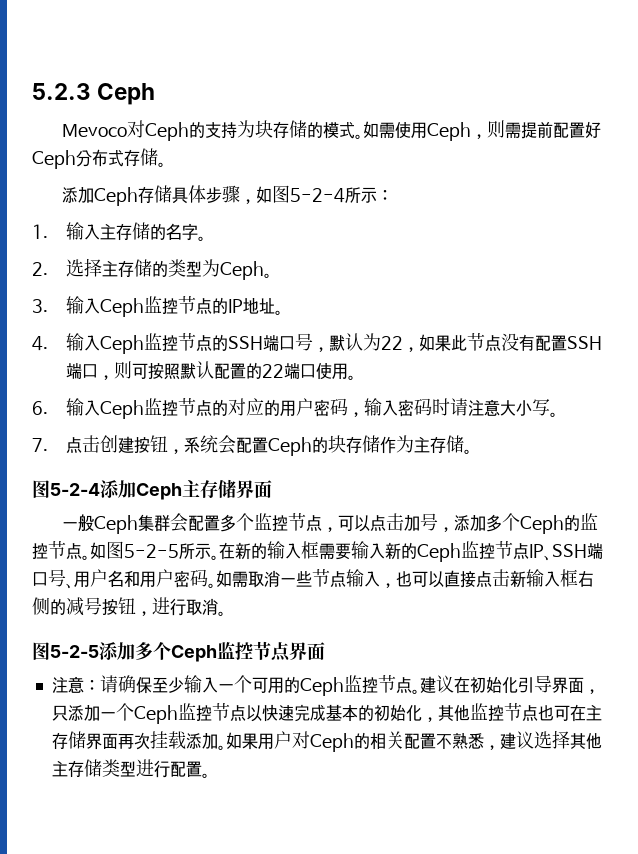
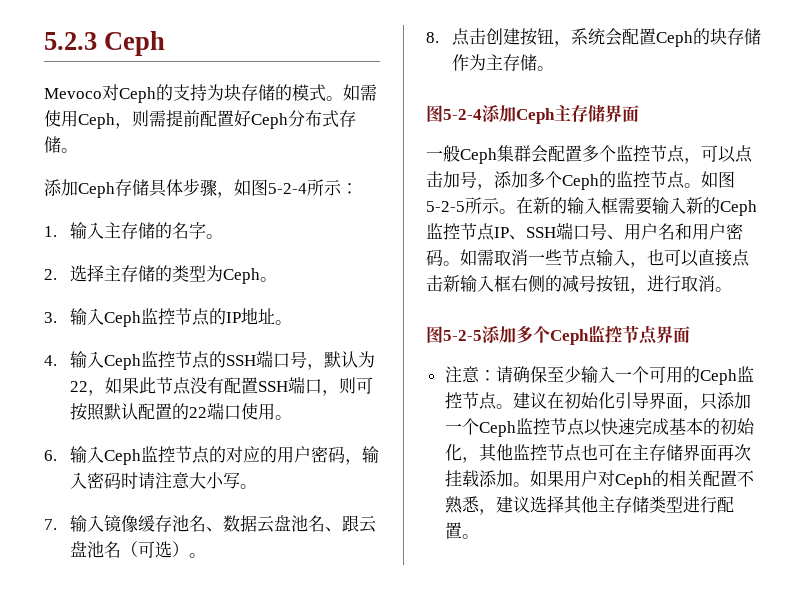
(48, 445) none -> [69,514,376,533] [69,541,206,558] [426,32,439,43] 输入镜像缓存池名、数据云盘池名、跟云盘池名（可选）。 // 8.

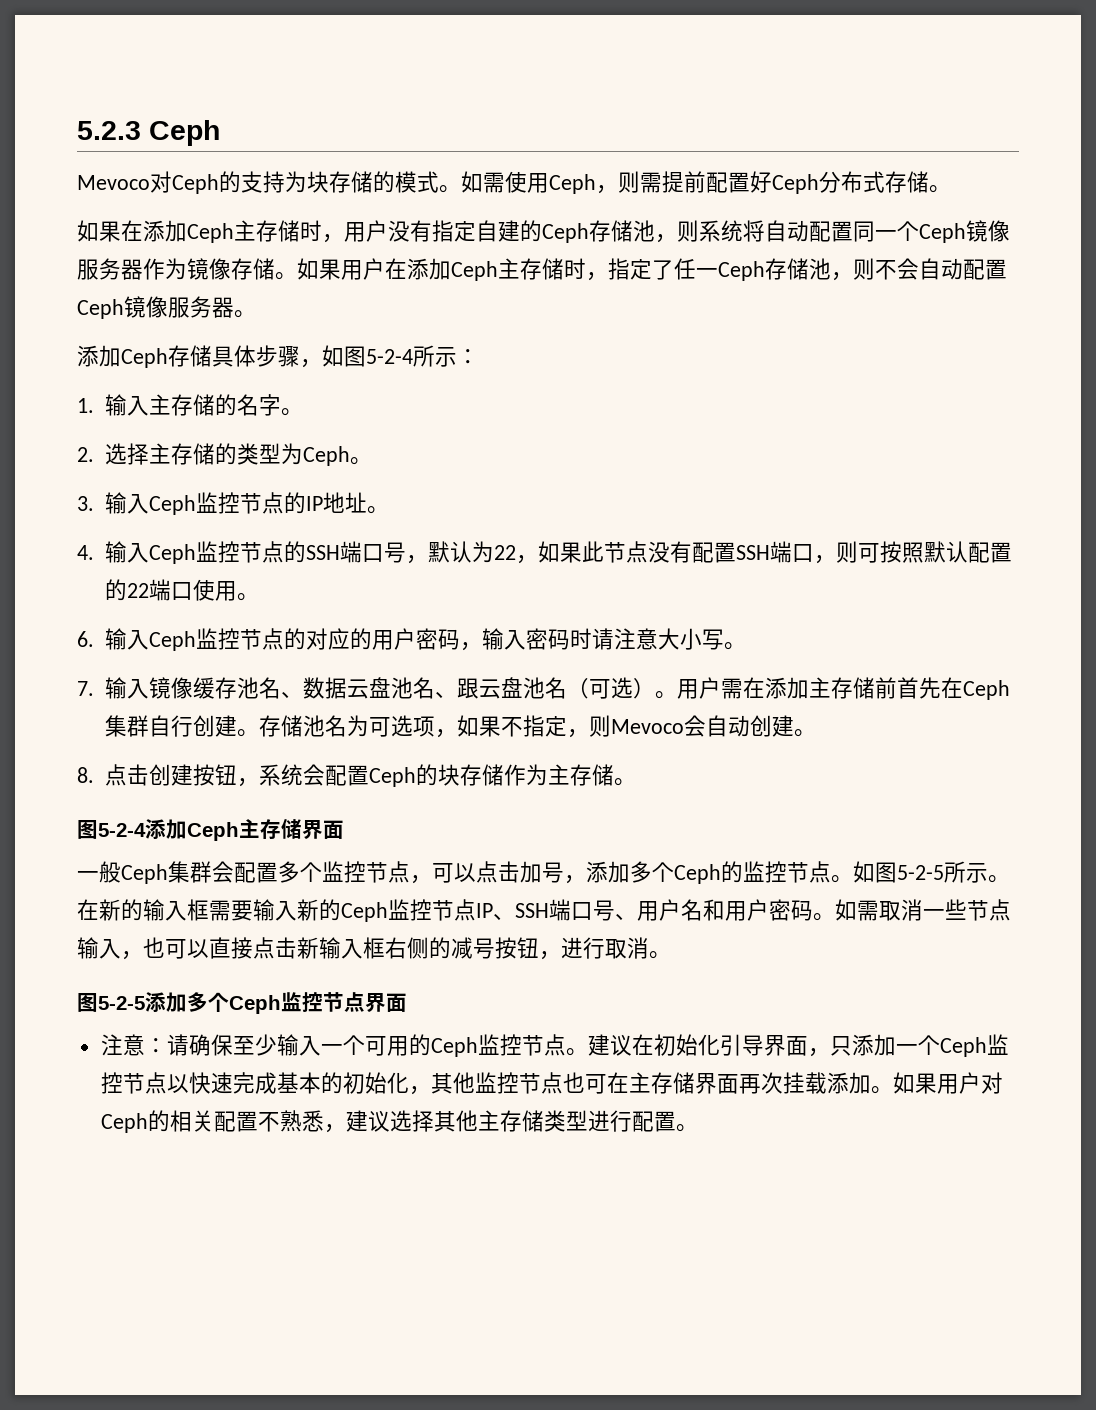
(78, 150) none -> [77,220,1010,243] [77,258,1007,281] [77,296,256,319] // 如果在添加Ceph主存储时，用户没有指定自建的Ceph存储池，则系统将自动配置同一个Ceph镜像服务器作为镜像存储。如果用户在添加Ceph主存储时，指定了任一Ceph存储池，则不会自动配置Ceph镜像服务器。
(206, 555) none -> [676,677,1010,700] [104,715,816,738] 用户需在添加主存储前首先在Ceph集群自行创建。存储池名为可选项，如果不指定，则Mevoco会自动创建。

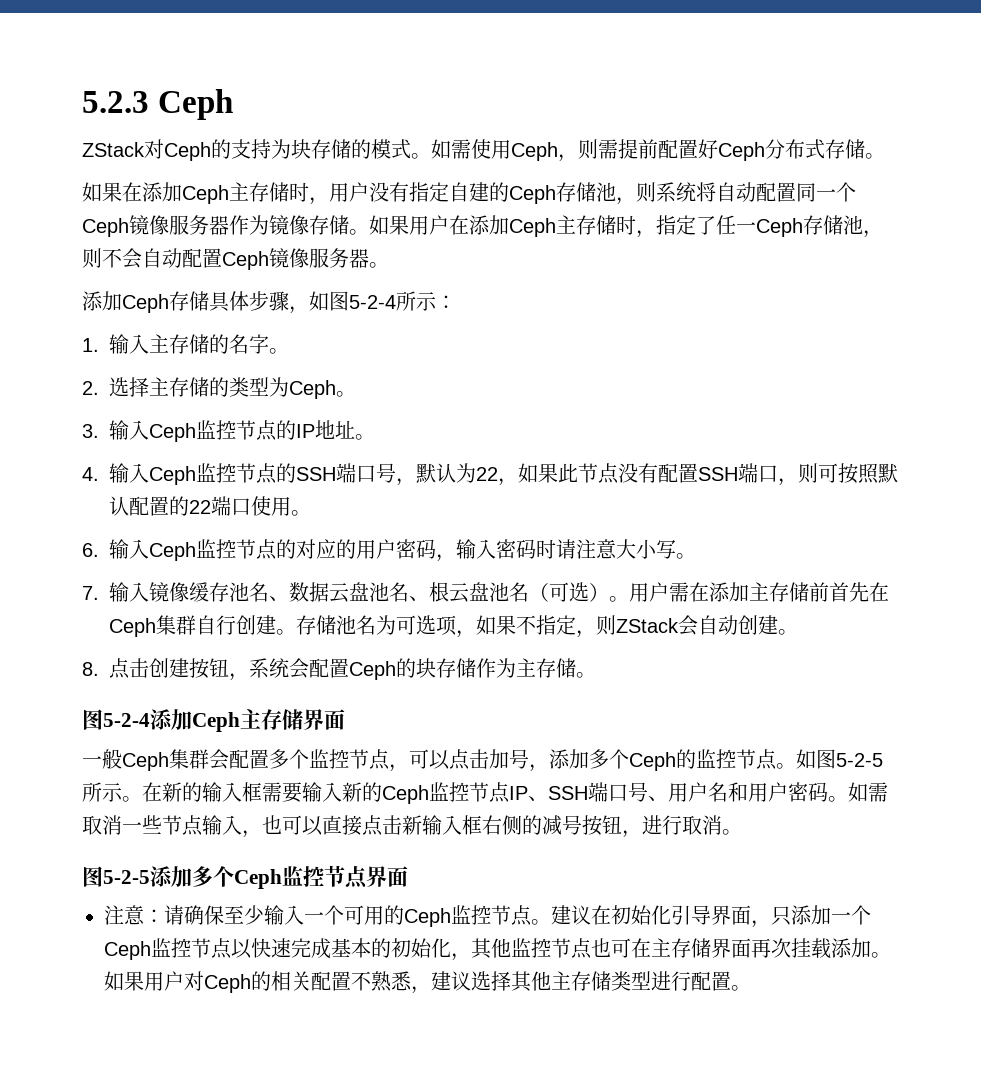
[77,175,150,190] Mevoco -> [82,142,145,157] ZStack
[456,678,479,699] 跟 -> [429,582,449,602] 根
[610,719,684,734] Mevoco -> [616,618,679,633] ZStack

